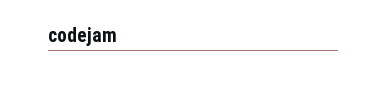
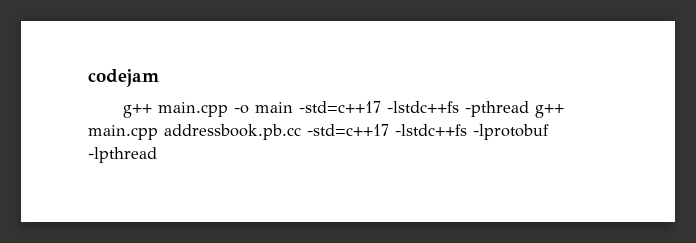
(117, 36) none -> [122,101,564,118] [88,124,549,140] [88,147,157,163] // g++ main.cpp -o main -std=c++17 -lstdc++fs -pthread g++ main.cpp addressbook.pb.cc -std=c++17 -lstdc++fs -lprotobuf -lpthread

